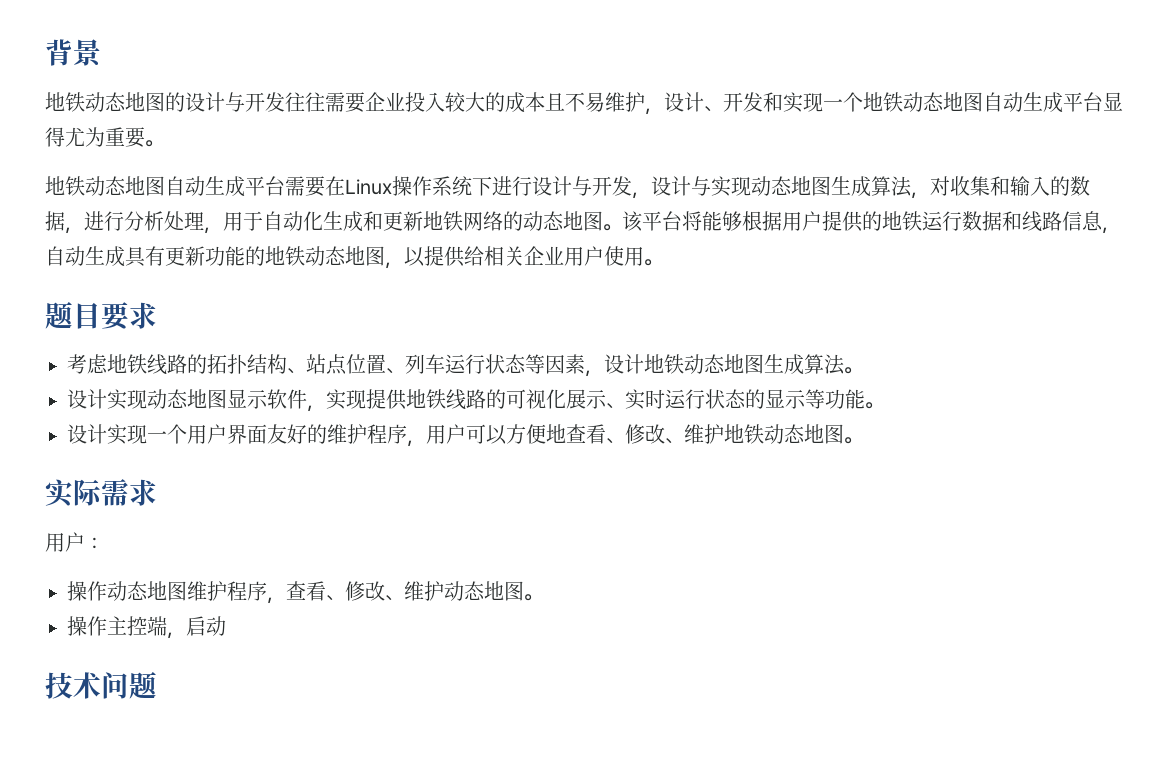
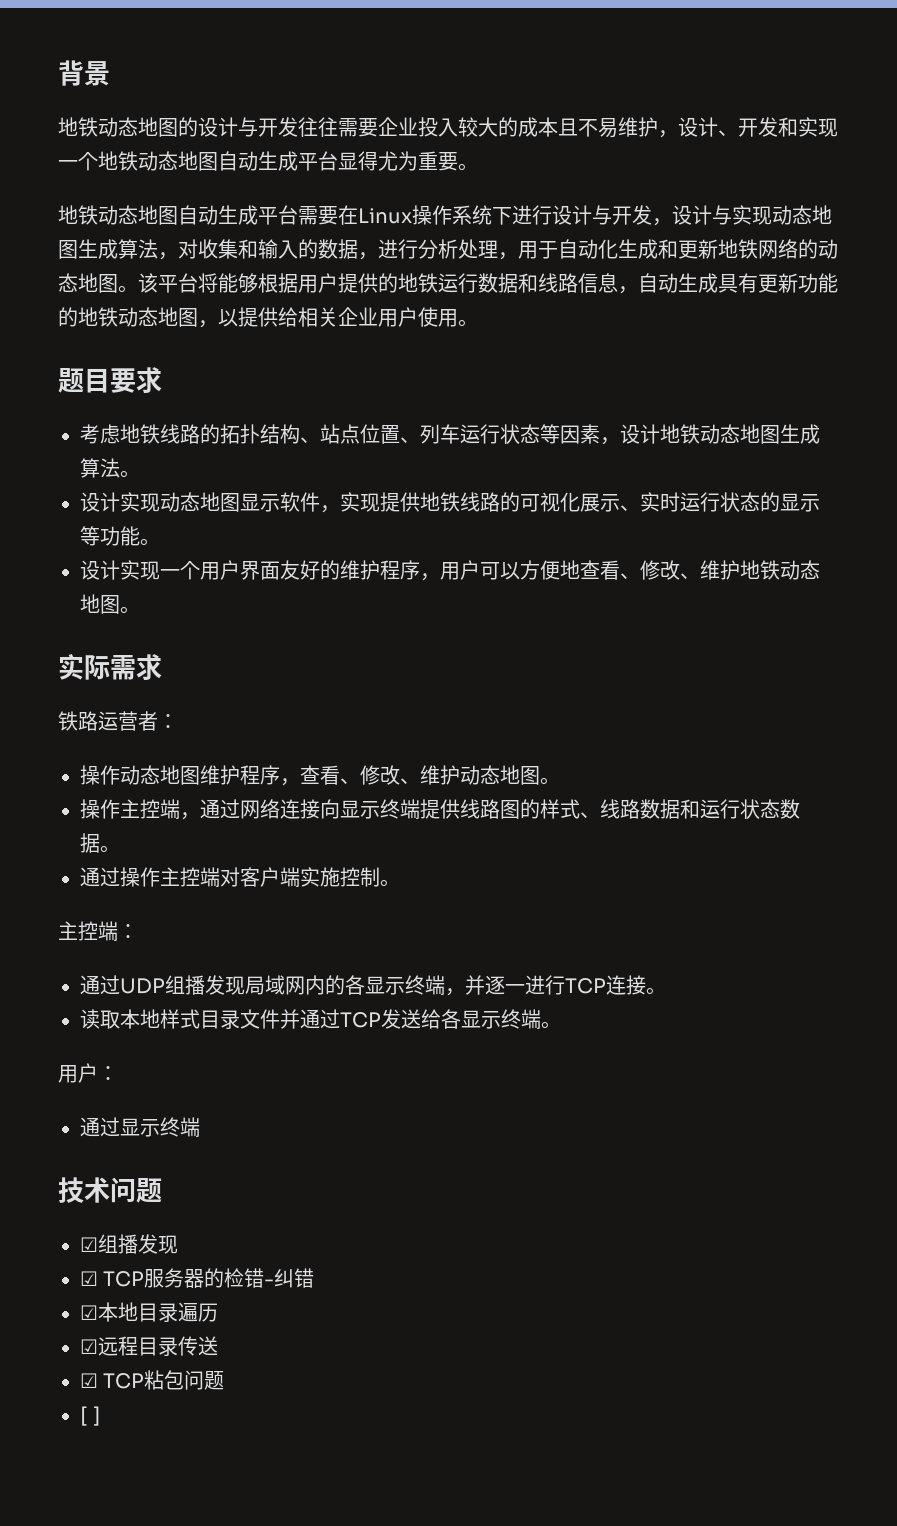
[45,532,85,552] 用户 -> [58,711,158,731] 铁路运营者
[186,616,226,636] [45,671,157,699] 启动 // 技术问题 -> [200,799,800,819] [80,833,120,853] [80,867,400,887] [58,921,138,941] [80,975,666,996] [80,1009,561,1029] [58,1063,118,1083] [80,1117,200,1137] [58,1177,162,1203] [80,1234,178,1254] [80,1268,315,1288] [80,1302,218,1322] [80,1336,218,1356] [80,1370,225,1390] [80,1406,102,1426] 通过网络连接向显示终端提供线路图的样式、线路数据和运行状态数据。 // 通过操作主控端对客户端实施控制。 // 主控端： // 通过UDP组播发现局域网内的各显示终端，并逐一进行TCP连接。 // 读取本地样式目录文件并通过TCP发送给各显示终端。 // 用户： // 通过显示终端 // 技术问题 // ☑组播发现 // ☑ TCP服务器的检错-纠错 // ☑本地目录遍历 // ☑远程目录传送 // ☑ TCP粘包问题 // [ ]

